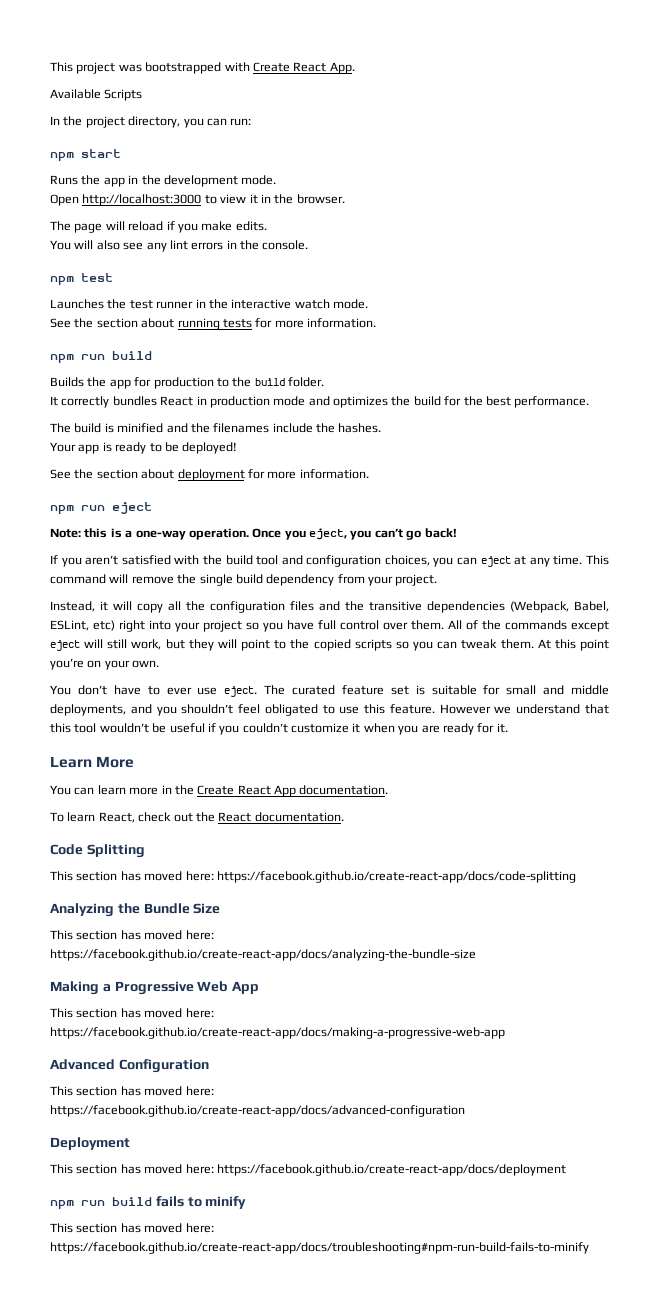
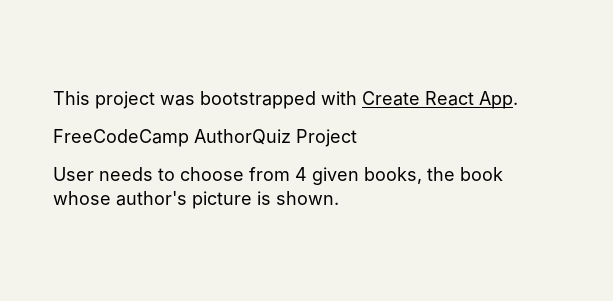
[50,89,143,101] [50,116,252,128] [50,149,121,161] [50,175,277,187] [50,194,345,206] [50,221,267,233] [50,240,309,252] [50,273,113,285] [50,299,368,309] [50,318,376,330] [50,351,152,363] [50,377,324,389] [50,396,590,408] [50,423,382,433] [50,442,238,454] [50,469,369,481] [50,502,152,514] [50,528,457,540] [50,555,609,567] [50,574,438,586] [50,601,609,613] [50,620,609,632] [50,639,609,651] [50,658,160,670] [50,685,609,697] [50,704,609,716] [50,723,508,735] [50,756,135,768] [50,785,389,797] [50,812,344,823] [50,844,145,858] [50,871,576,883] [50,903,221,917] [50,930,214,940] [50,949,476,961] [50,981,260,995] [50,1008,214,1018] [50,1027,505,1039] [50,1059,209,1073] [50,1086,214,1096] [50,1105,465,1117] [50,1137,130,1150] [50,1164,566,1176] [50,1196,247,1209] [50,1223,214,1233] [50,1242,589,1254] Available Scripts // In the project directory, you can run: // npm start // Runs the app in the development mode. // Open http://localhost:3000 to view it in the browser. // The page will reload if you make edits. // You will also see any lint errors in the console. // npm test // Launches the test runner in the interactive watch mode. // See the section about running tests for more information. // npm run build // Builds the app for production to the build folder. // It correctly bundles React in production mode and optimizes the build for the best performance. // The build is minified and the filenames include the hashes. // Your app is ready to be deployed! // See the section about deployment for more information. // npm run eject // Note: this is a one-way operation. Once you eject, you can’t go back! // If you aren’t satisfied with the build tool and configuration choices, you can eject at any time. This command will remove the single build dependency from your project. // Instead, it will copy all the configuration files and the transitive dependencies (Webpack, Babel, ESLint, etc) right into your project so you have full control over them. All of the commands except eject will still work, but they will point to the copied scripts so you can tweak them. At this point you’re on your own. // You don’t have to ever use eject. The curated feature set is suitable for small and middle deployments, and you shouldn’t feel obligated to use this feature. However we understand that this tool wouldn’t be useful if you couldn’t customize it when you are ready for it. // Learn More // You can learn more in the Create React App documentation. // To learn React, check out the React documentation. // Code Splitting // This section has moved here: https://facebook.github.io/create-react-app/docs/code-splitting // Analyzing the Bundle Size // This section has moved here: https://facebook.github.io/create-react-app/docs/analyzing-the-bundle-size // Making a Progressive Web App // This section has moved here: https://facebook.github.io/create-react-app/docs/making-a-progressive-web-app // Advanced Configuration // This section has moved here: https://facebook.github.io/create-react-app/docs/advanced-configuration // Deployment // This section has moved here: https://facebook.github.io/create-react-app/docs/deployment // npm run build fails to minify // This section has moved here: https://facebook.github.io/create-react-app/docs/troubleshooting#npm-run-build-fails-to-minify -> [53,129,357,147] [53,167,503,185] [53,191,339,209] FreeCodeCamp AuthorQuiz Project // User needs to choose from 4 given books, the book whose author's picture is shown.

